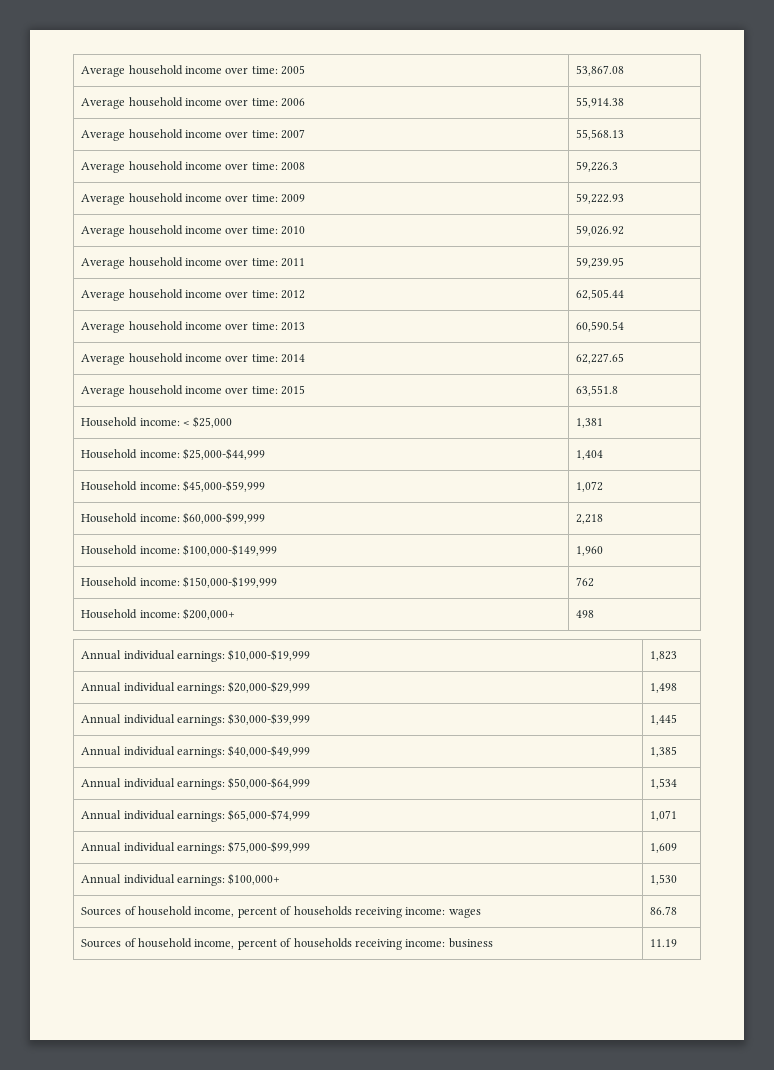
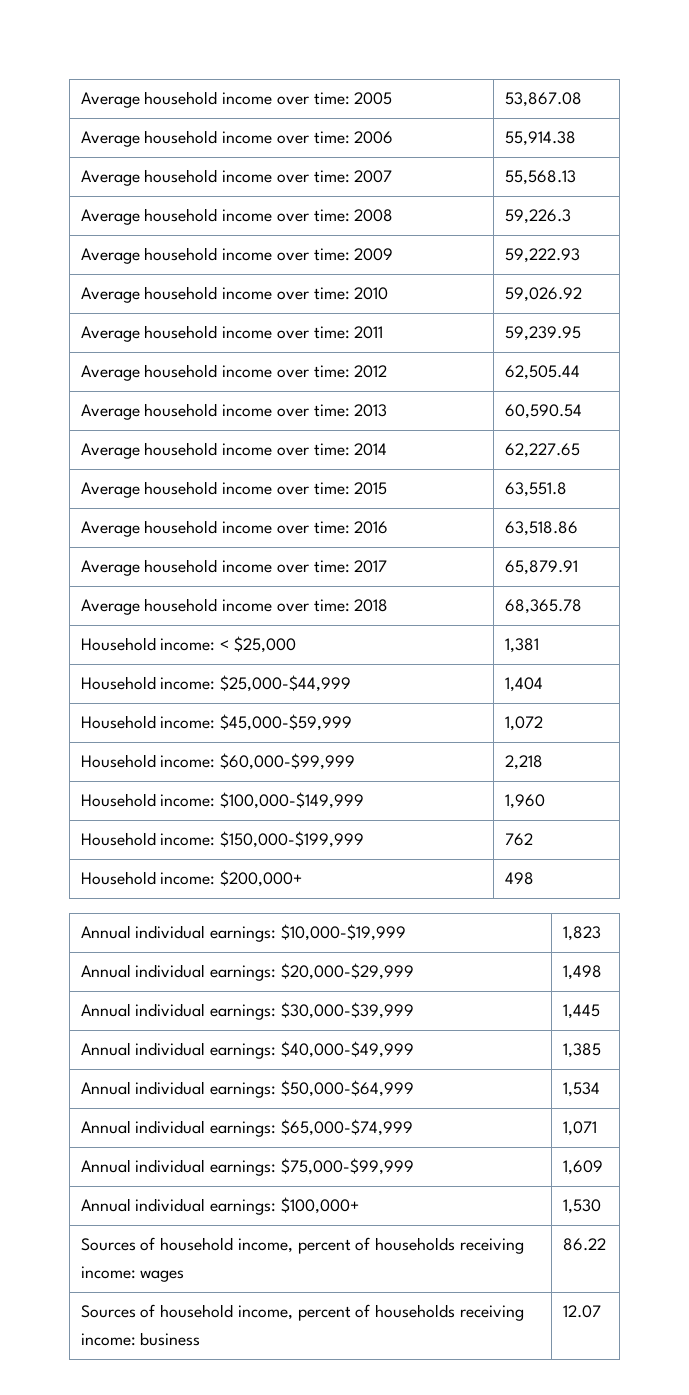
(619, 390) none -> [80,520,389,537] [504,521,578,536] [80,559,388,576] [504,560,578,575] [80,598,389,615] [504,599,582,614] // Average household income over time: 2016 | 63,518.86 // Average household income over time: 2017 | 65,879.91 // Average household income over time: 2018 | 68,365.78
[650,906,678,915] 86.78 -> [562,1238,606,1251] 86.22
[650,939,678,947] 11.19 -> [562,1305,601,1318] 12.07

